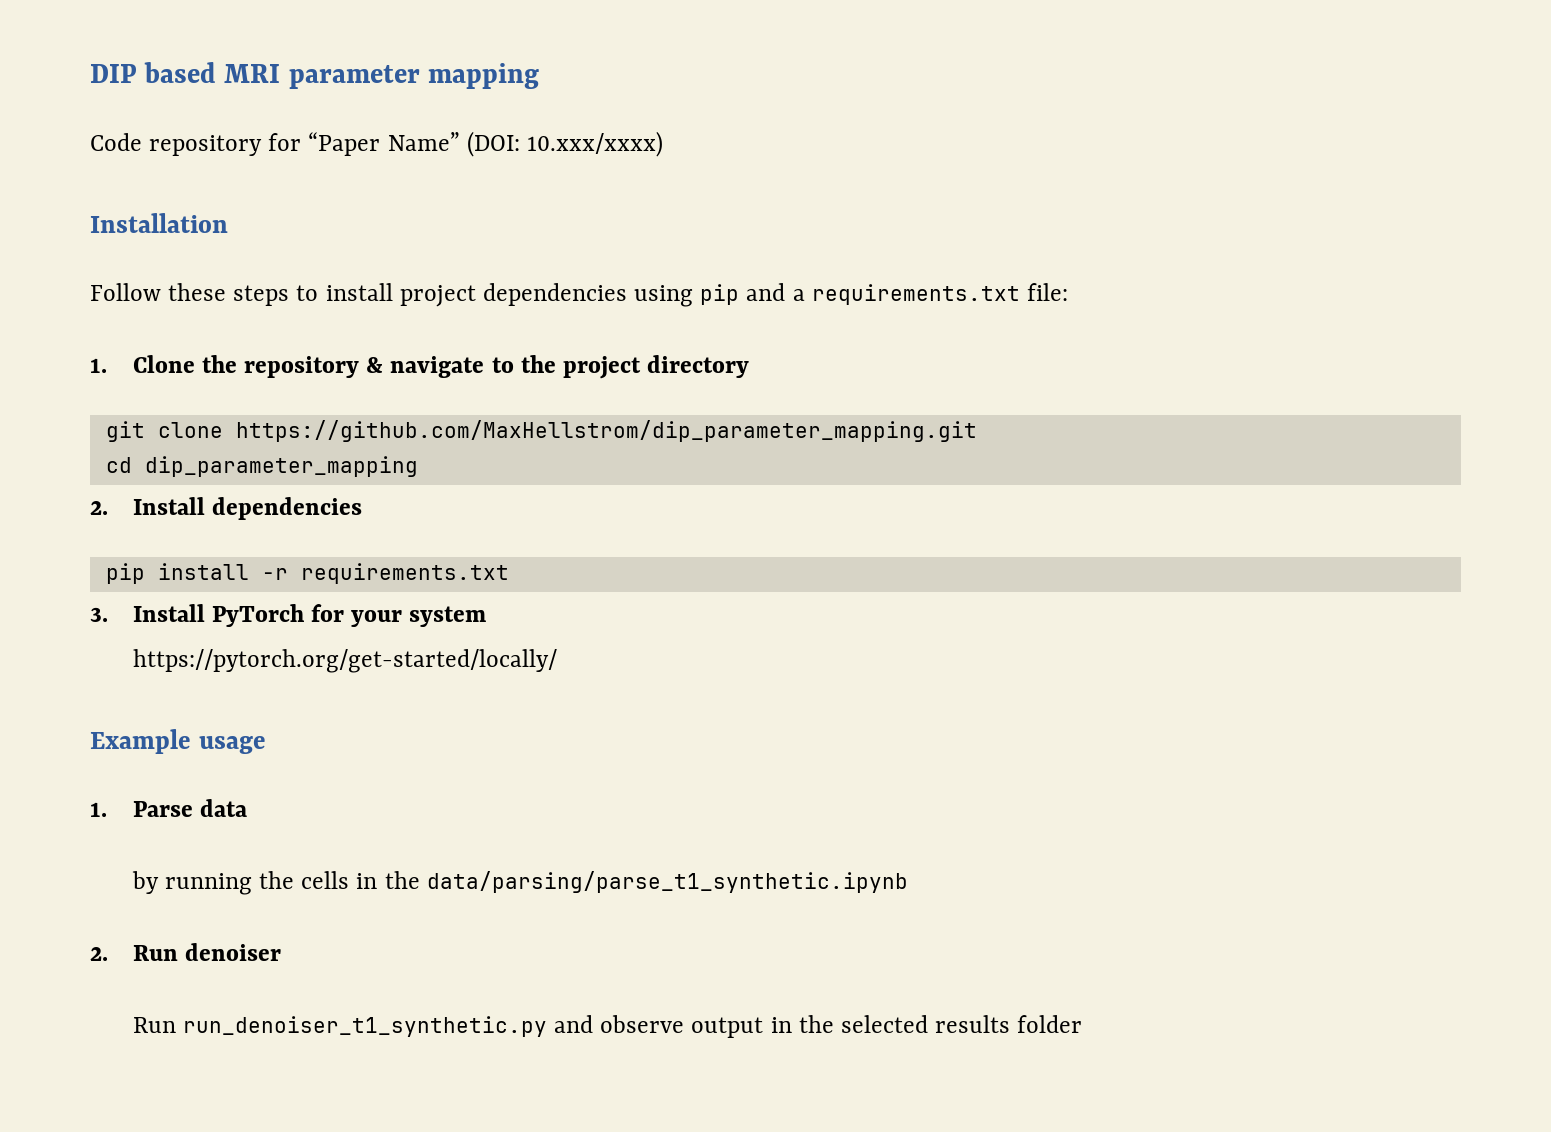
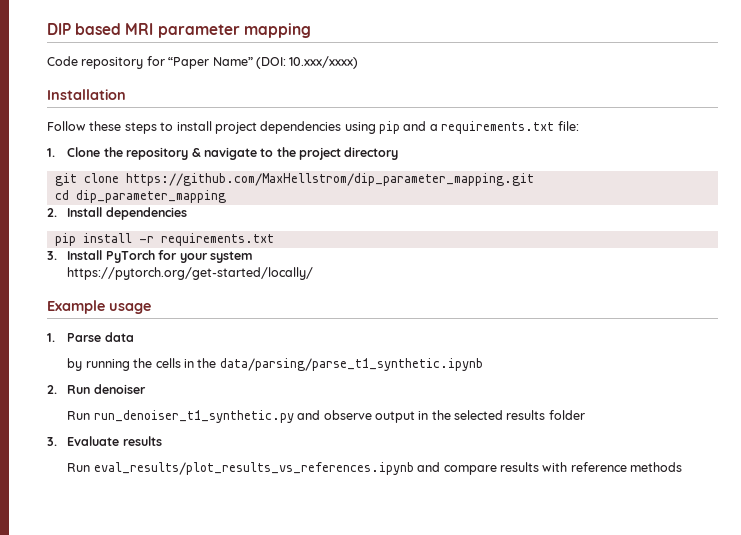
(1083, 1024) none -> [47,436,162,446] [67,462,683,475] // 3. Evaluate results // Run eval_results/plot_results_vs_references.ipynb and compare results with reference methods

